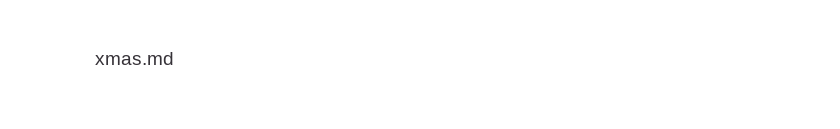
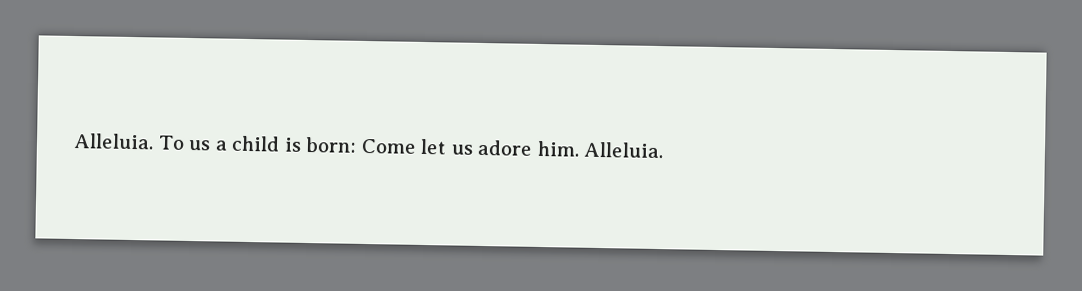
[95,52,174,65] xmas.md -> [73,133,665,159] Alleluia. To us a child is born: Come let us adore him. Alleluia.

